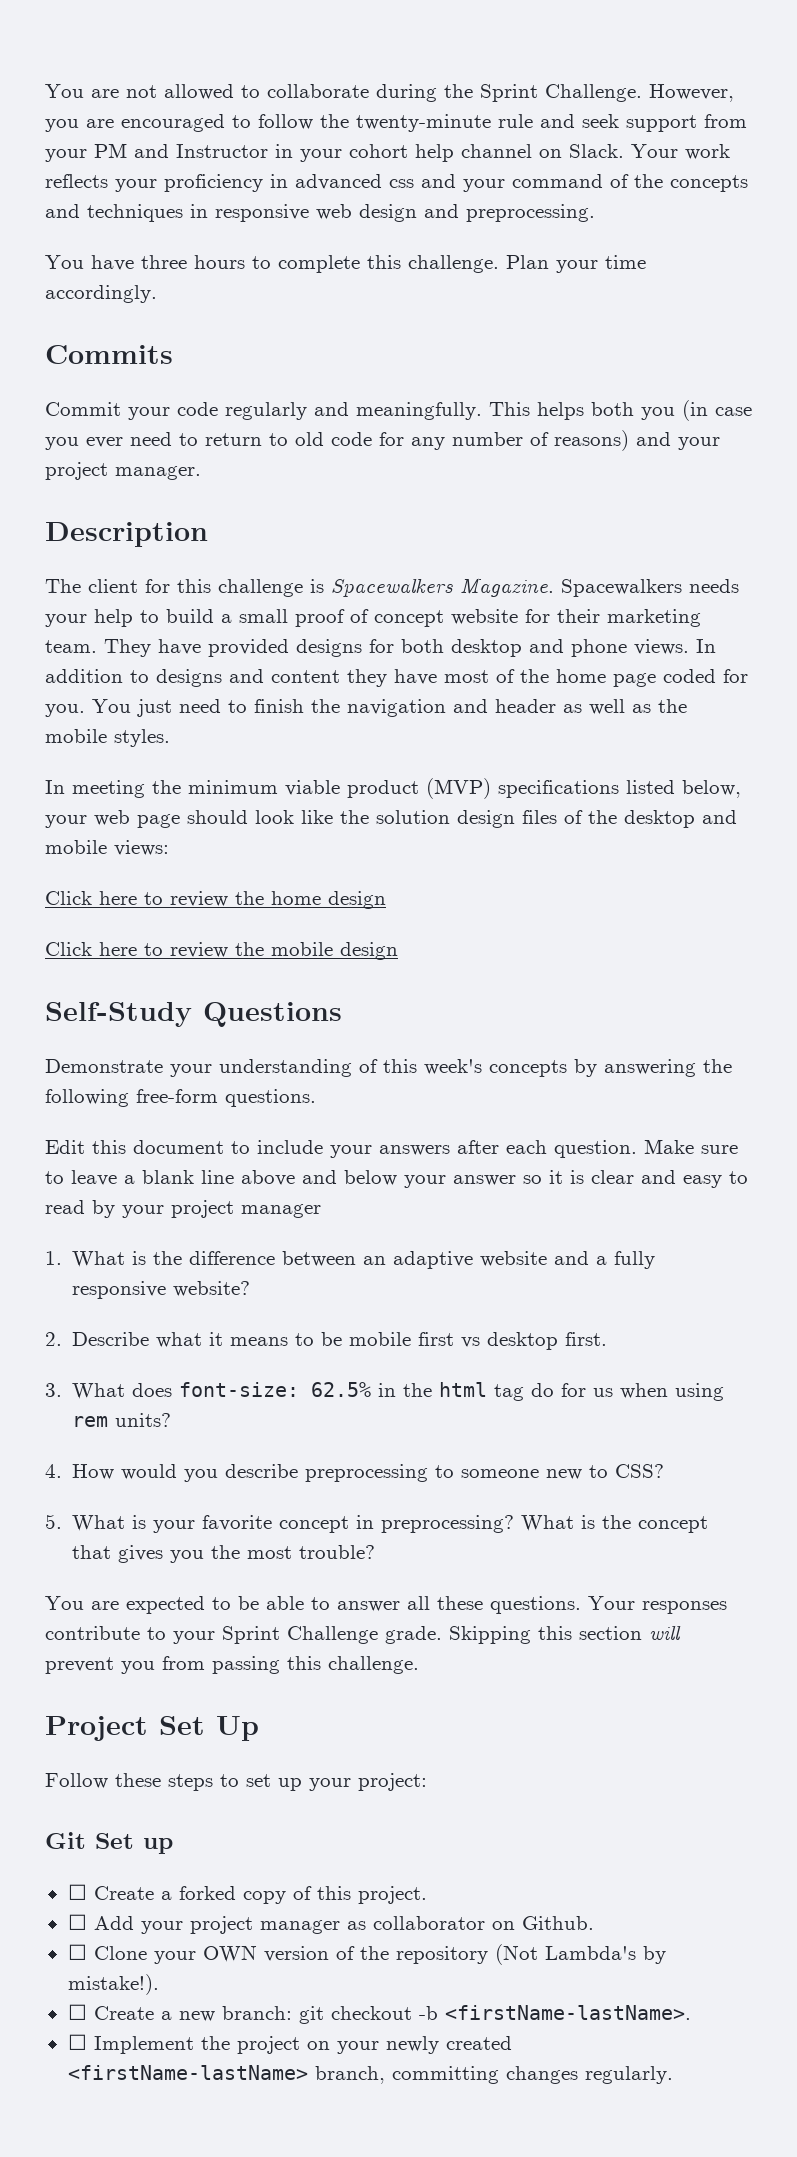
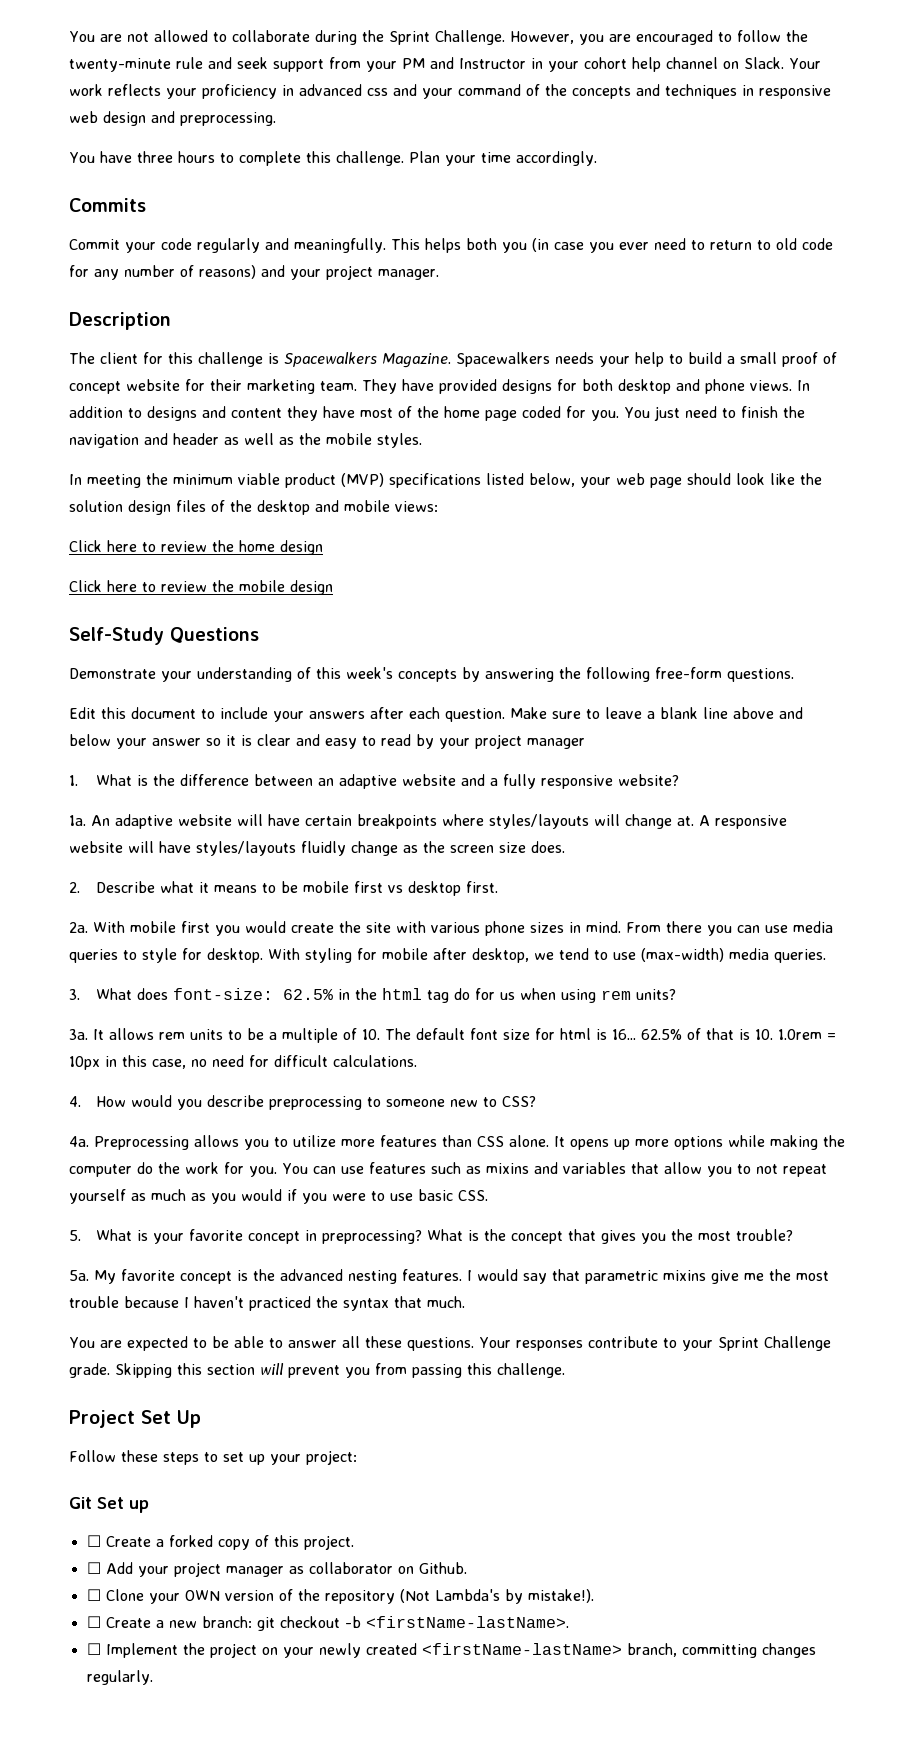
(251, 1289) none -> [69,814,787,829] [69,841,565,856] // 1a. An adaptive website will have certain breakpoints where styles/layouts will change at. A responsive website will have styles/layouts fluidly change as the screen size does.
(608, 1339) none -> [69,921,833,936] [69,948,826,963] // 2a. With mobile first you would create the site with various phone sizes in mind. From there you can use media queries to style for desktop. With styling for mobile after desktop, we tend to use (max-width) media queries.
(172, 1420) none -> [69,1028,836,1043] [69,1055,417,1070] // 3a. It allows rem units to be a multiple of 10. The default font size for html is 16... 62.5% of that is 10. 1.0rem = 10px in this case, no need for difficult calculations.
(665, 1471) none -> [69,1135,845,1150] [69,1162,827,1177] [69,1189,488,1204] // 4a. Preprocessing allows you to utilize more features than CSS alone. It opens up more options while making the computer do the work for you. You can use features such as mixins and variables that allow you to not repeat yourself as much as you would if you were to use basic CSS.
(376, 1552) none -> [69,1269,829,1284] [69,1296,465,1311] // 5a. My favorite concept is the advanced nesting features. I would say that parametric mixins give me the most trouble because I haven't practiced the syntax that much.

